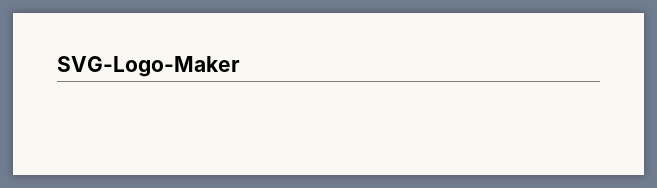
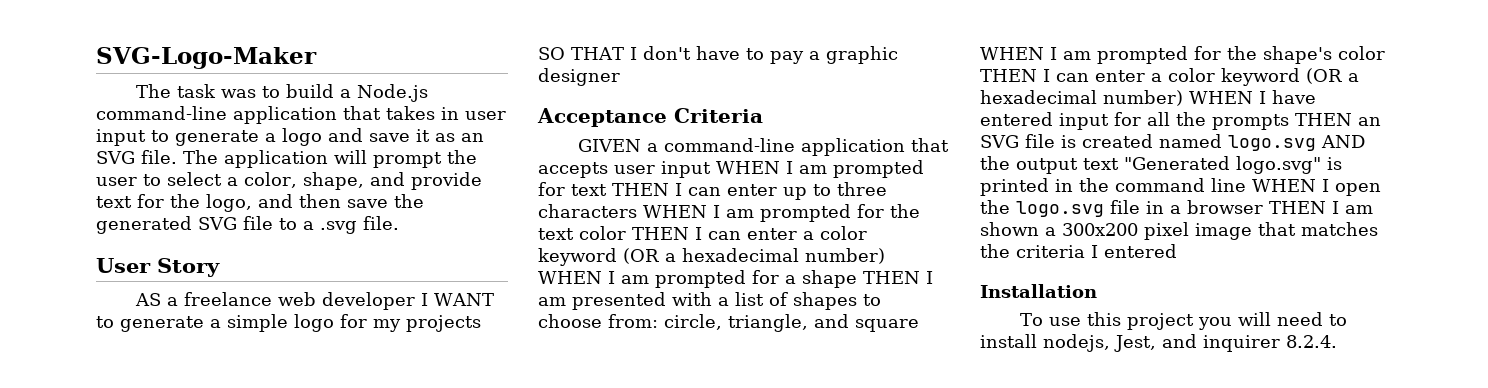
(240, 66) none -> [135,84,428,102] [96,106,506,124] [96,128,484,146] [96,150,477,168] [96,172,482,190] [96,194,424,212] [96,216,399,234] [96,258,220,277] [134,292,494,310] [96,314,481,332] [538,46,898,64] [538,68,620,86] [537,108,763,127] [577,138,949,156] [538,160,924,178] [538,182,887,200] [538,204,920,222] [538,226,867,240] [538,248,885,266] [538,270,933,288] [538,292,881,310] [538,314,919,332] [980,46,1385,64] [980,68,1359,86] [980,90,1316,106] [980,112,1381,130] [980,134,1365,151] [980,156,1342,174] [980,178,1381,196] [980,200,1373,217] [980,222,1378,240] [980,244,1177,258] [980,284,1097,298] [1019,312,1347,330] [980,334,1337,352] // The task was to build a Node.js command-line application that takes in user input to generate a logo and save it as an SVG file. The application will prompt the user to select a color, shape, and provide text for the logo, and then save the generated SVG file to a .svg file. // User Story // AS a freelance web developer I WANT to generate a simple logo for my projects SO THAT I don't have to pay a graphic designer // Acceptance Criteria // GIVEN a command-line application that accepts user input WHEN I am prompted for text THEN I can enter up to three characters WHEN I am prompted for the text color THEN I can enter a color keyword (OR a hexadecimal number) WHEN I am prompted for a shape THEN I am presented with a list of shapes to choose from: circle, triangle, and square WHEN I am prompted for the shape's color THEN I can enter a color keyword (OR a hexadecimal number) WHEN I have entered input for all the prompts THEN an SVG file is created named logo.svg AND the output text "Generated logo.svg" is printed in the command line WHEN I open the logo.svg file in a browser THEN I am shown a 300x200 pixel image that matches the criteria I entered // Installation // To use this project you will need to install nodejs, Jest, and inquirer 8.2.4.

